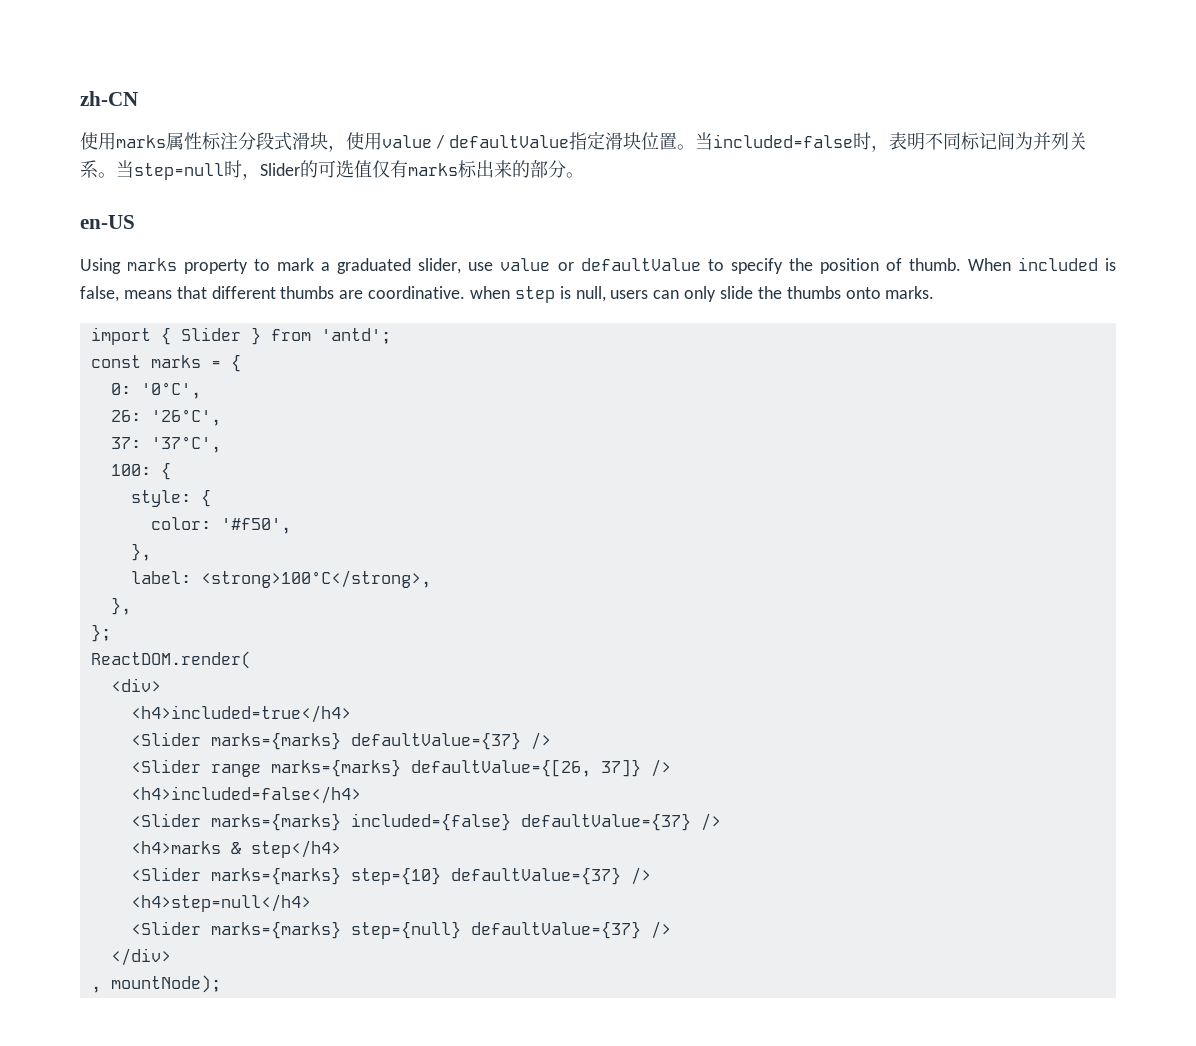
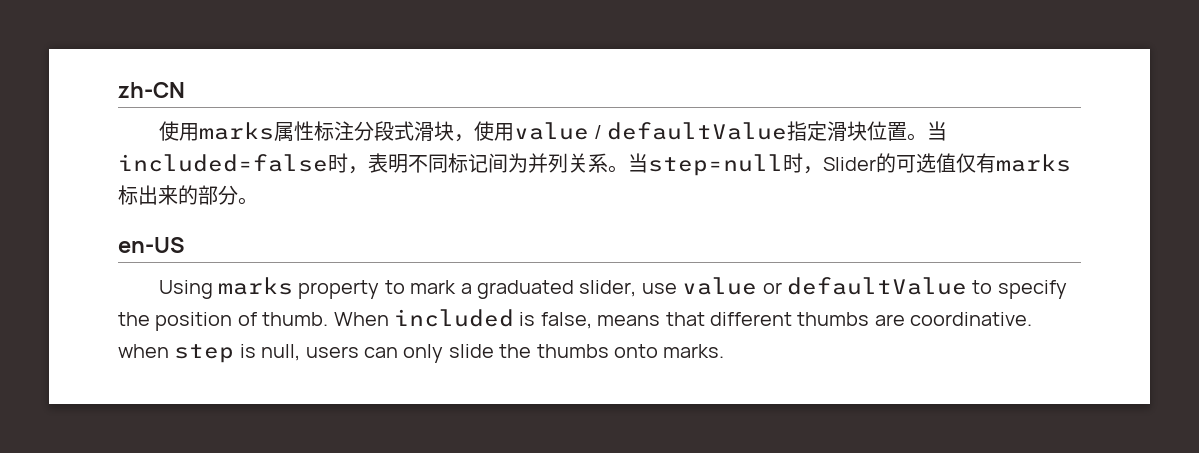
[90,327,391,345] [90,354,241,372] [110,382,201,399] [110,409,221,426] [110,436,221,453] [110,462,171,480] [130,489,211,507] [150,517,291,534] [130,543,151,561] [130,570,431,588] [110,597,131,615] [90,624,111,642] [90,651,251,669] [110,678,161,692] [130,705,351,723] [130,732,551,750] [130,759,671,777] [130,786,361,804] [130,813,721,831] [130,840,341,858] [130,867,651,885] [130,894,311,912] [130,921,671,939] [110,948,171,966] [90,975,221,993] // import { Slider } from 'antd'; // const marks = { // 0: '0°C', // 26: '26°C', // 37: '37°C', // 100: { // style: { // color: '#f50', // }, // label: <strong>100°C</strong>, // }, // }; // ReactDOM.render( // <div> // <h4>included=true</h4> // <Slider marks={marks} defaultValue={37} /> // <Slider range marks={marks} defaultValue={[26, 37]} /> // <h4>included=false</h4> // <Slider marks={marks} included={false} defaultValue={37} /> // <h4>marks & step</h4> // <Slider marks={marks} step={10} defaultValue={37} /> // <h4>step=null</h4> // <Slider marks={marks} step={null} defaultValue={37} /> // </div> // , mountNode); -> (725, 351) none

